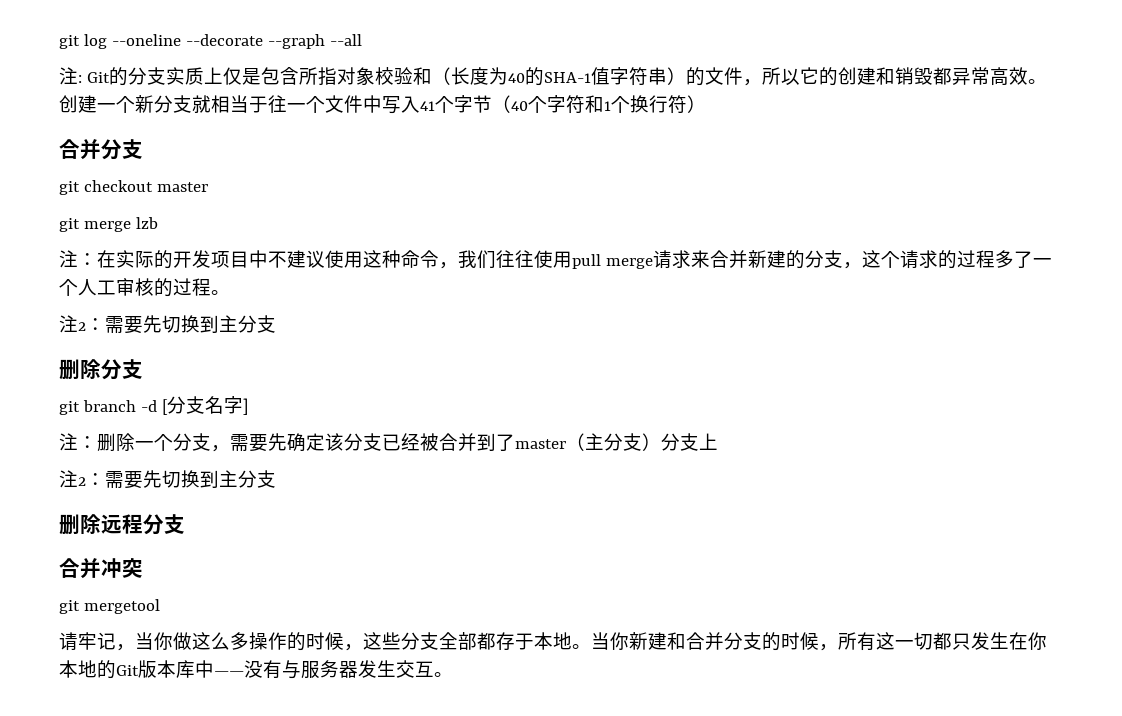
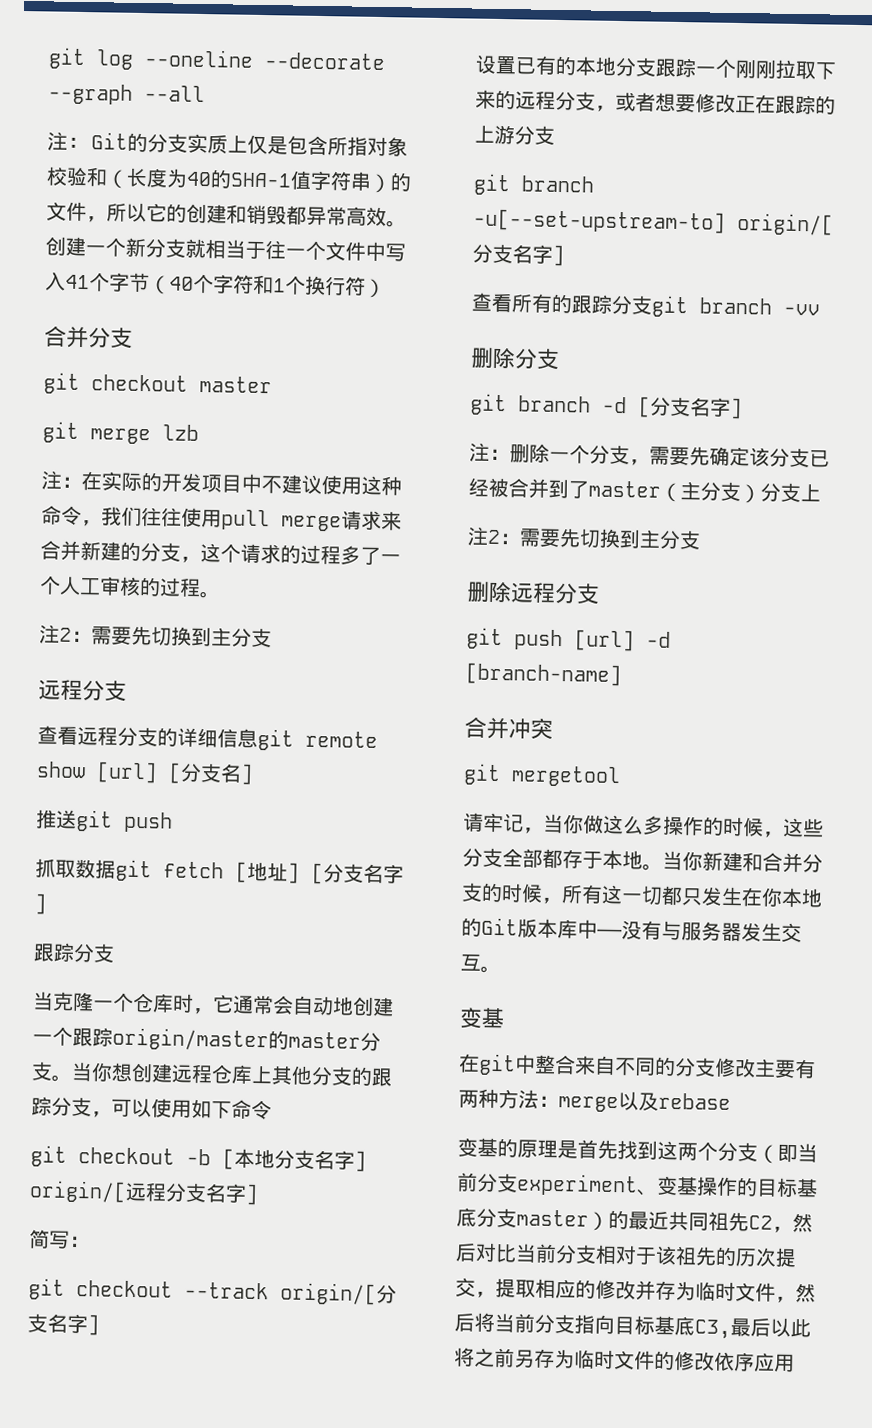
(276, 324) none -> [38,679,127,702] [37,725,378,751] [36,761,254,785] [36,809,173,833] [35,858,404,885] [34,893,47,915] [33,942,115,963] [32,991,394,1017] [32,1026,381,1052] [31,1061,393,1087] [31,1096,272,1120] [30,1145,367,1172] [29,1180,259,1206] [28,1229,90,1249] [28,1278,397,1306] [27,1313,100,1336] [475,54,836,80] [475,89,836,115] [474,124,555,145] [473,173,595,196] [473,208,834,236] [472,243,565,267] [471,292,820,318] // 远程分支 // 查看远程分支的详细信息git remote show [url] [分支名] // 推送git push // 抓取数据git fetch [地址] [分支名字] // 跟踪分支 // 当克隆一个仓库时，它通常会自动地创建一个跟踪origin/master的master分支。当你想创建远程仓库上其他分支的跟踪分支，可以使用如下命令 // git checkout -b [本地分支名字] origin/[远程分支名字] // 简写： // git checkout --track origin/[分支名字] // 设置已有的本地分支跟踪一个刚刚拉取下来的远程分支，或者想要修改正在跟踪的上游分支 // git branch -u[--set-upstream-to] origin/[分支名字] // 查看所有的跟踪分支git branch -vv
(185, 524) none -> [466,627,671,652] [465,662,622,687] // git push [url] -d [branch-name]
(453, 674) none -> [459,1007,505,1029] [458,1053,816,1079] [458,1088,731,1113] [457,1137,818,1164] [457,1172,818,1198] [456,1207,813,1234] [455,1242,797,1268] [455,1277,816,1304] [454,1312,811,1340] [454,1347,795,1373] // 变基 // 在git中整合来自不同的分支修改主要有两种方法：merge以及rebase // 变基的原理是首先找到这两个分支（即当前分支experiment、变基操作的目标基底分支master）的最近共同祖先C2，然后对比当前分支相对于该祖先的历次提交，提取相应的修改并存为临时文件，然后将当前分支指向目标基底C3,最后以此将之前另存为临时文件的修改依序应用

